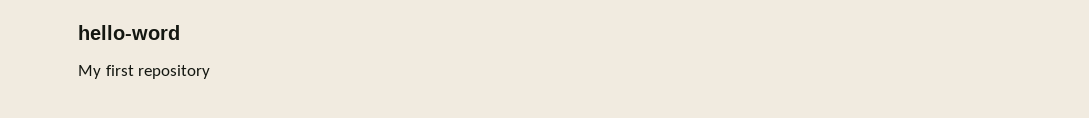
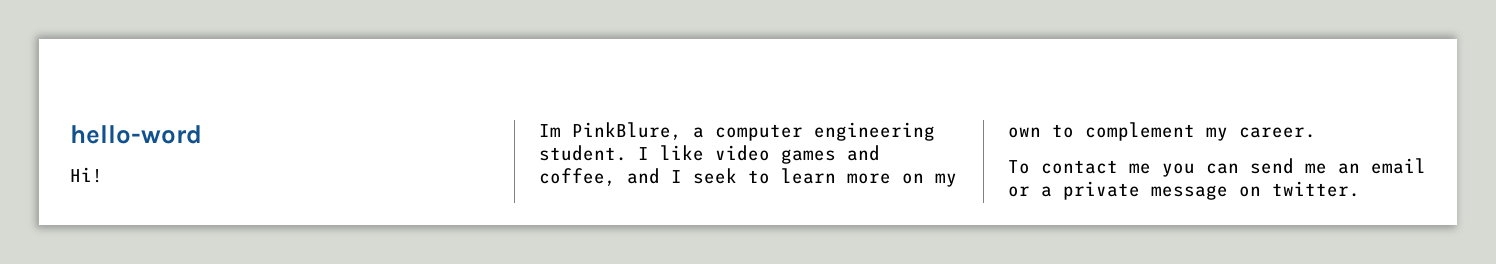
[78,65,211,79] My first repository -> [70,167,103,183] [539,122,935,141] [539,145,880,164] [539,168,957,187] [1008,122,1316,141] [1008,158,1426,177] [1008,181,1360,200] Hi! // Im PinkBlure, a computer engineering student. I like video games and coffee, and I seek to learn more on my own to complement my career. // To contact me you can send me an email or a private message on twitter.

